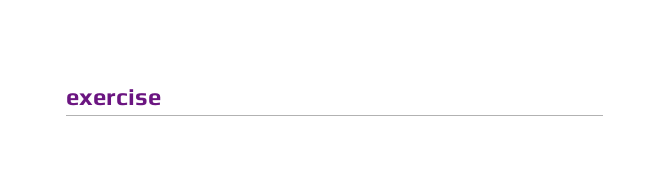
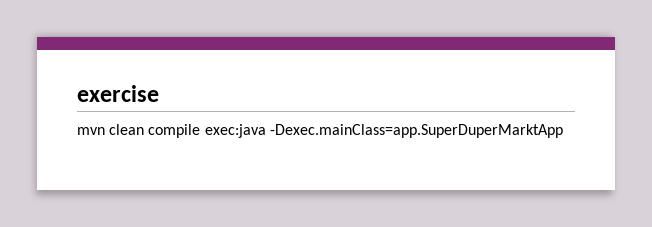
(161, 97) none -> [77,124,563,138] // mvn clean compile exec:java -Dexec.mainClass=app.SuperDuperMarktApp

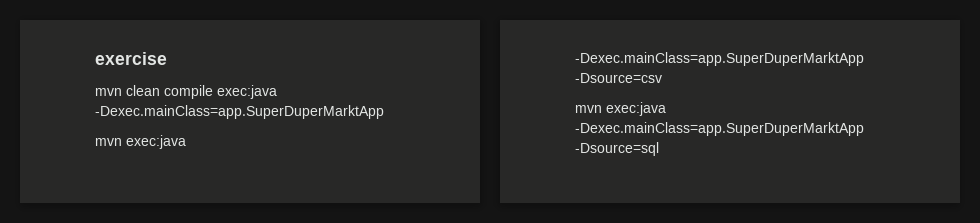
(563, 131) none -> [95,135,186,149] [575,52,864,66] [575,73,662,83] [575,102,666,116] [575,122,864,136] [575,142,659,156] // mvn exec:java -Dexec.mainClass=app.SuperDuperMarktApp -Dsource=csv // mvn exec:java -Dexec.mainClass=app.SuperDuperMarktApp -Dsource=sql

